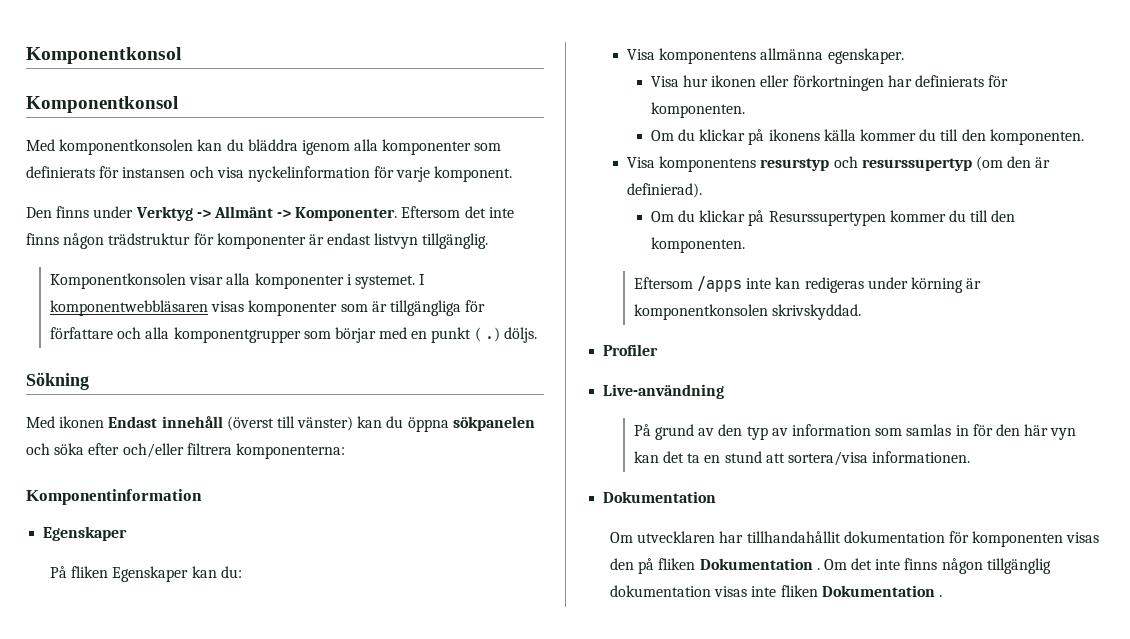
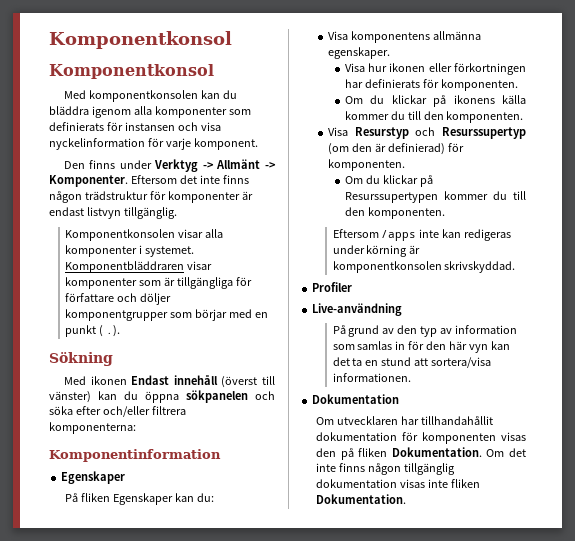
[419,274,426,285] [49,300,245,316] I komponentwebbläsaren visas -> [65,261,213,273] Komponentbläddraren visar
[145,327,170,339] alla -> [140,293,172,305] döljer
[484,327,537,343] .) döljs. -> [106,325,121,337] .).
[659,156,1051,172] [626,183,702,198] komponentens resurstyp och resurssupertyp (om den är definierad). -> [354,127,526,139] [328,143,465,155] [328,159,406,171] Resurstyp och Resurssupertyp (om den är definierad) för komponenten.
[699,558,820,570] Dokumentation . -> [391,447,482,457] Dokumentation.
[821,585,942,597] Dokumentation . -> [316,494,407,504] Dokumentation.

